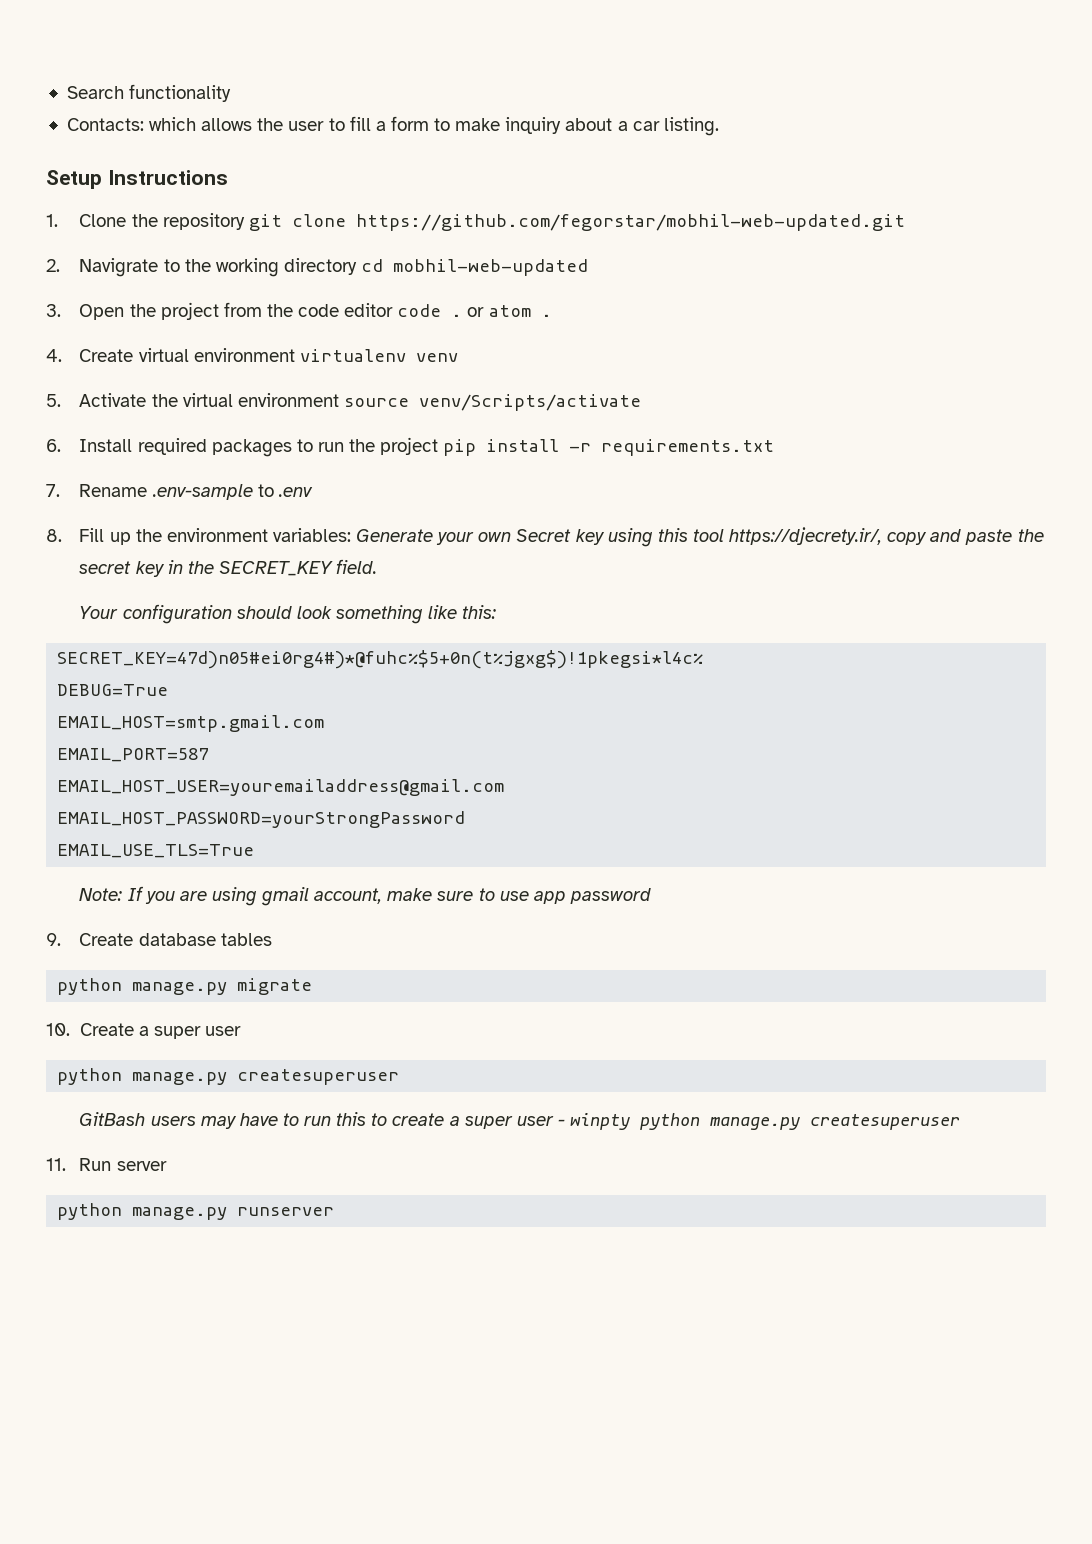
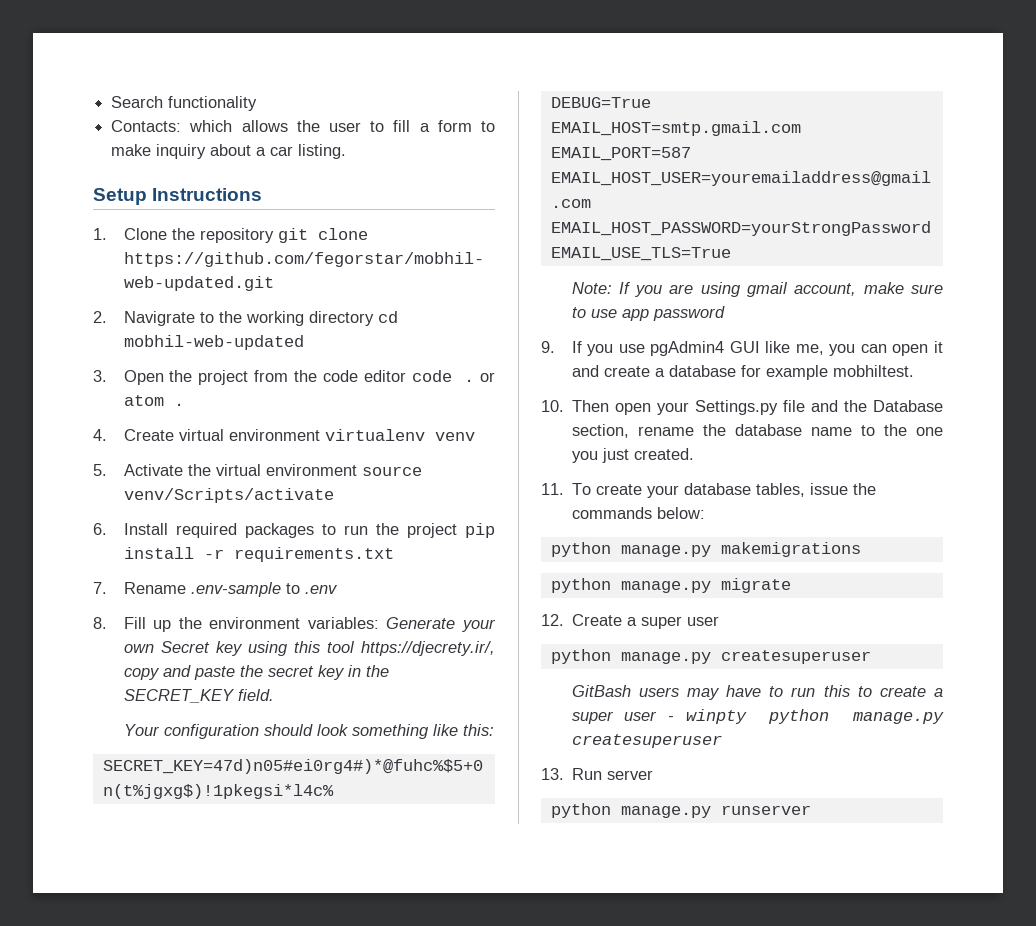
[79,933,272,946] Create database tables -> [571,341,943,356] [571,365,914,380] [541,400,943,415] [572,424,943,438] [572,448,695,463] [541,483,877,498] [572,507,706,519] [550,542,861,557] If you use pgAdmin4 GUI like me, you can open it and create a database for example mobhiltest. // 10. Then open your Settings.py file and the Database section, rename the database name to the one you just created. // 11. To create your database tables, issue the commands below: // python manage.py makemigrations
[46,1023,70,1036] 10. -> [541,614,564,626] 12.
[46,1158,66,1171] 11. -> [541,768,564,780] 13.

